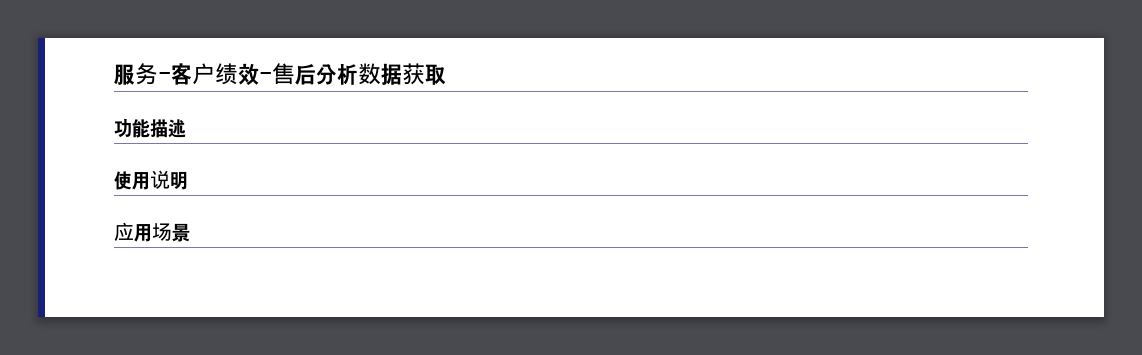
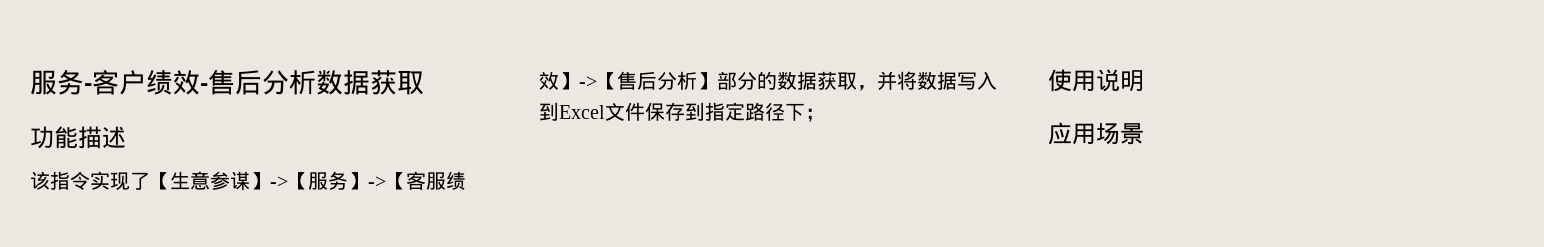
(186, 128) none -> [30,171,466,191] [539,71,997,91] [539,102,825,122] // 该指令实现了【生意参谋】->【服务】->【客服绩效】->【售后分析】部分的数据获取，并将数据写入到Excel文件保存到指定路径下；

